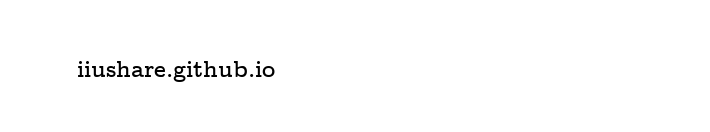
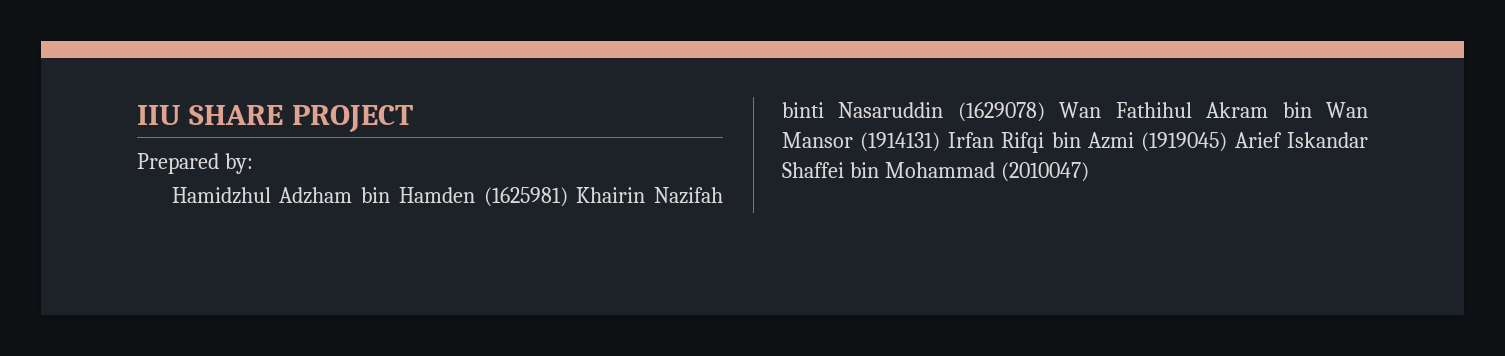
[77,61,275,82] iiushare.github.io -> [137,105,413,132] [137,153,253,174] [171,187,723,207] [782,102,1368,122] [782,132,1368,153] [782,162,1089,182] IIU SHARE PROJECT // Prepared by: // Hamidzhul Adzham bin Hamden (1625981) Khairin Nazifah binti Nasaruddin (1629078) Wan Fathihul Akram bin Wan Mansor (1914131) Irfan Rifqi bin Azmi (1919045) Arief Iskandar Shaffei bin Mohammad (2010047)

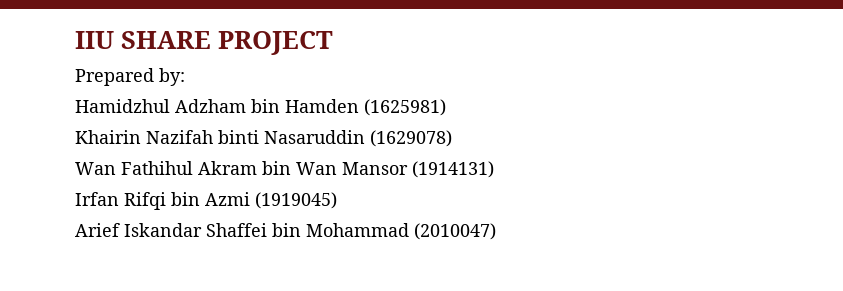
(568, 197) none -> (446, 107) //
(1045, 112) none -> (452, 138) //
(941, 142) none -> (494, 169) //
(1228, 142) none -> (337, 200) //

